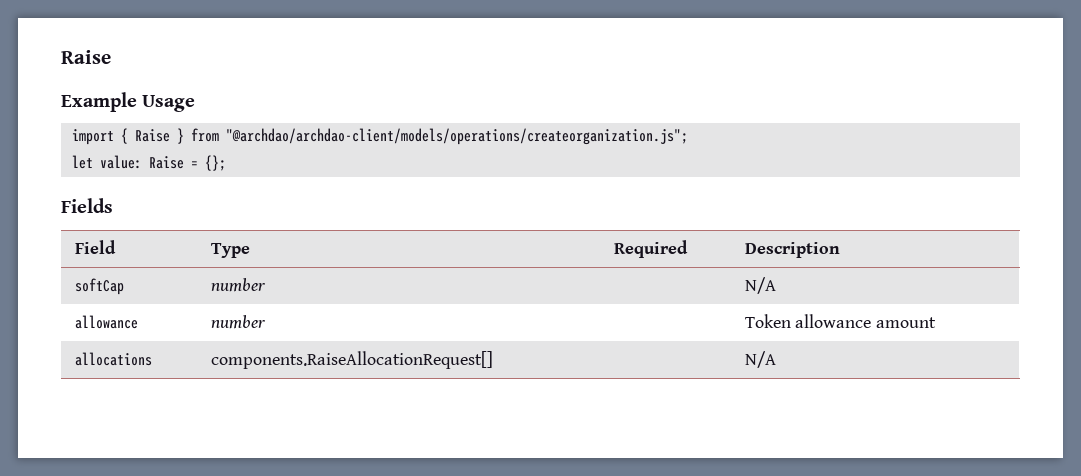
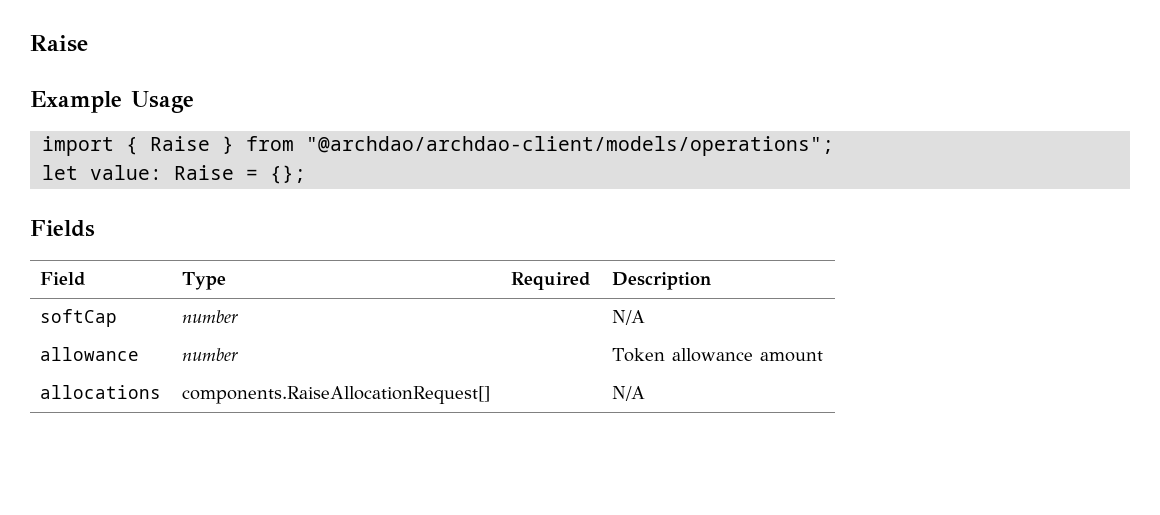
[225,128,688,145] "@archdao/archdao-client/models/operations/createorganization.js"; -> [306,136,835,156] "@archdao/archdao-client/models/operations";

